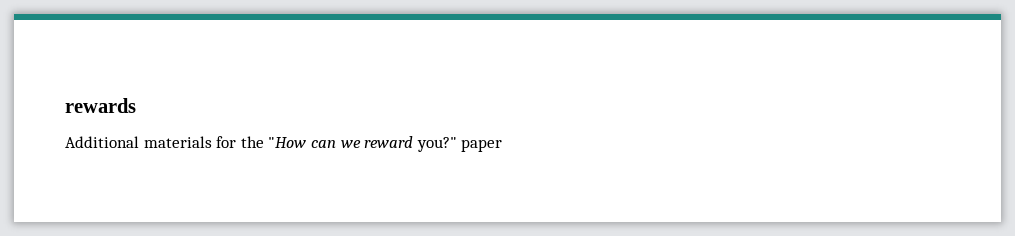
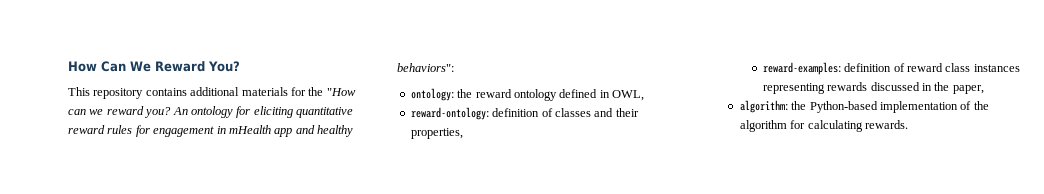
[65,98,136,113] [65,136,139,148] rewards // Additional -> [68,61,240,72] [68,87,240,99] How Can We Reward You? // This repository contains additional
[416,137,503,152] you?" paper -> [144,106,353,118] [68,125,353,137] [397,63,454,72] [410,88,644,101] [410,107,639,120] [410,128,463,139] [762,62,1020,75] [762,82,984,94] [739,100,989,113] [739,120,908,132] you? An ontology for eliciting quantitative reward rules for engagement in mHealth app and healthy behaviors": // ontology: the reward ontology defined in OWL, // reward-ontology: definition of classes and their properties, // reward-examples: definition of reward class instances representing rewards discussed in the paper, // algorithm: the Python-based implementation of the algorithm for calculating rewards.

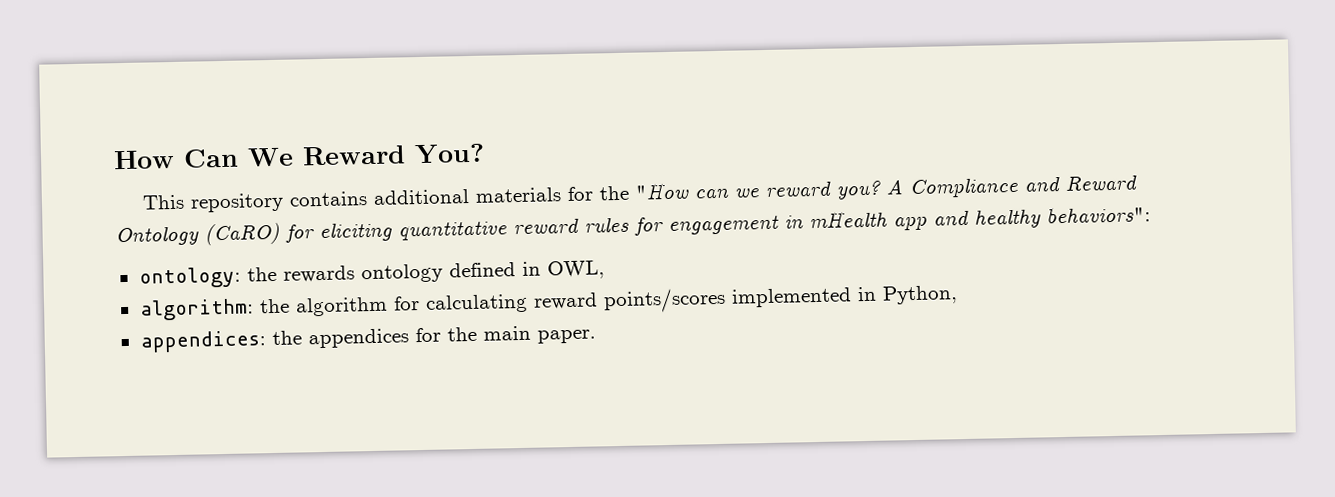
[172,106,233,118] An ontology -> [885,174,1137,199] [115,222,280,247] A Compliance and Reward Ontology (CaRO)
[475,89,512,98] reward -> [282,265,355,283] rewards
[410,107,639,120] [410,128,463,139] [762,62,1020,75] [762,82,984,94] [739,100,989,113] [739,120,908,132] reward-ontology: definition of classes and their properties, // reward-examples: definition of reward class instances representing rewards discussed in the paper, // algorithm: the Python-based implementation of the algorithm for calculating rewards. -> [138,285,958,321] [139,325,596,353] algorithm: the algorithm for calculating reward points/scores implemented in Python, // appendices: the appendices for the main paper.

